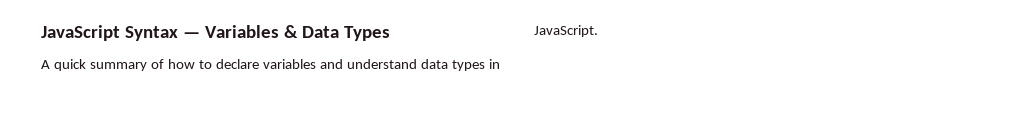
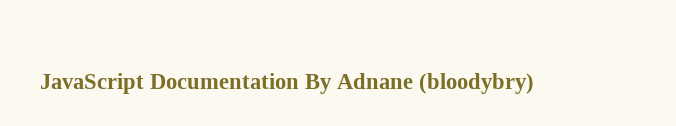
[124,25,390,41] [41,59,500,71] [534,25,598,37] Syntax — Variables & Data Types // A quick summary of how to declare variables and understand data types in JavaScript. -> [150,73,535,94] Documentation By Adnane (bloodybry)

